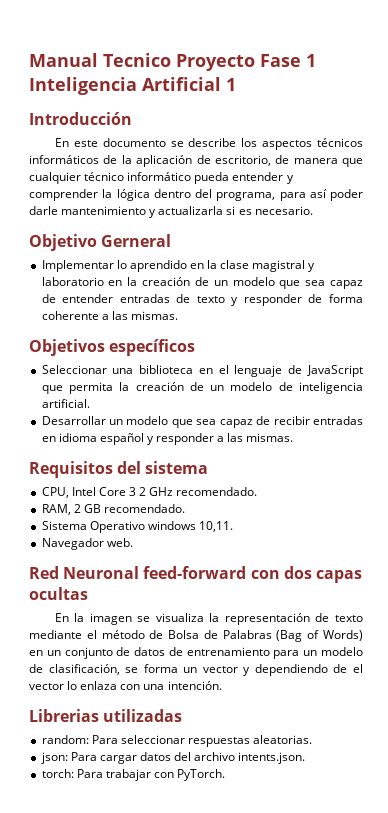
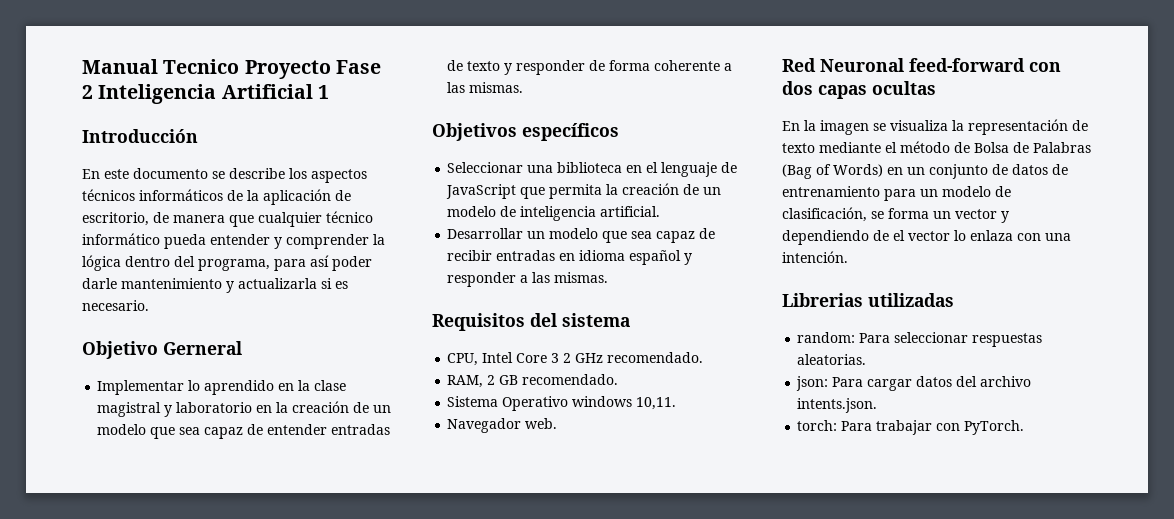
[305,54,316,67] 1 -> [82,85,93,99] 2

